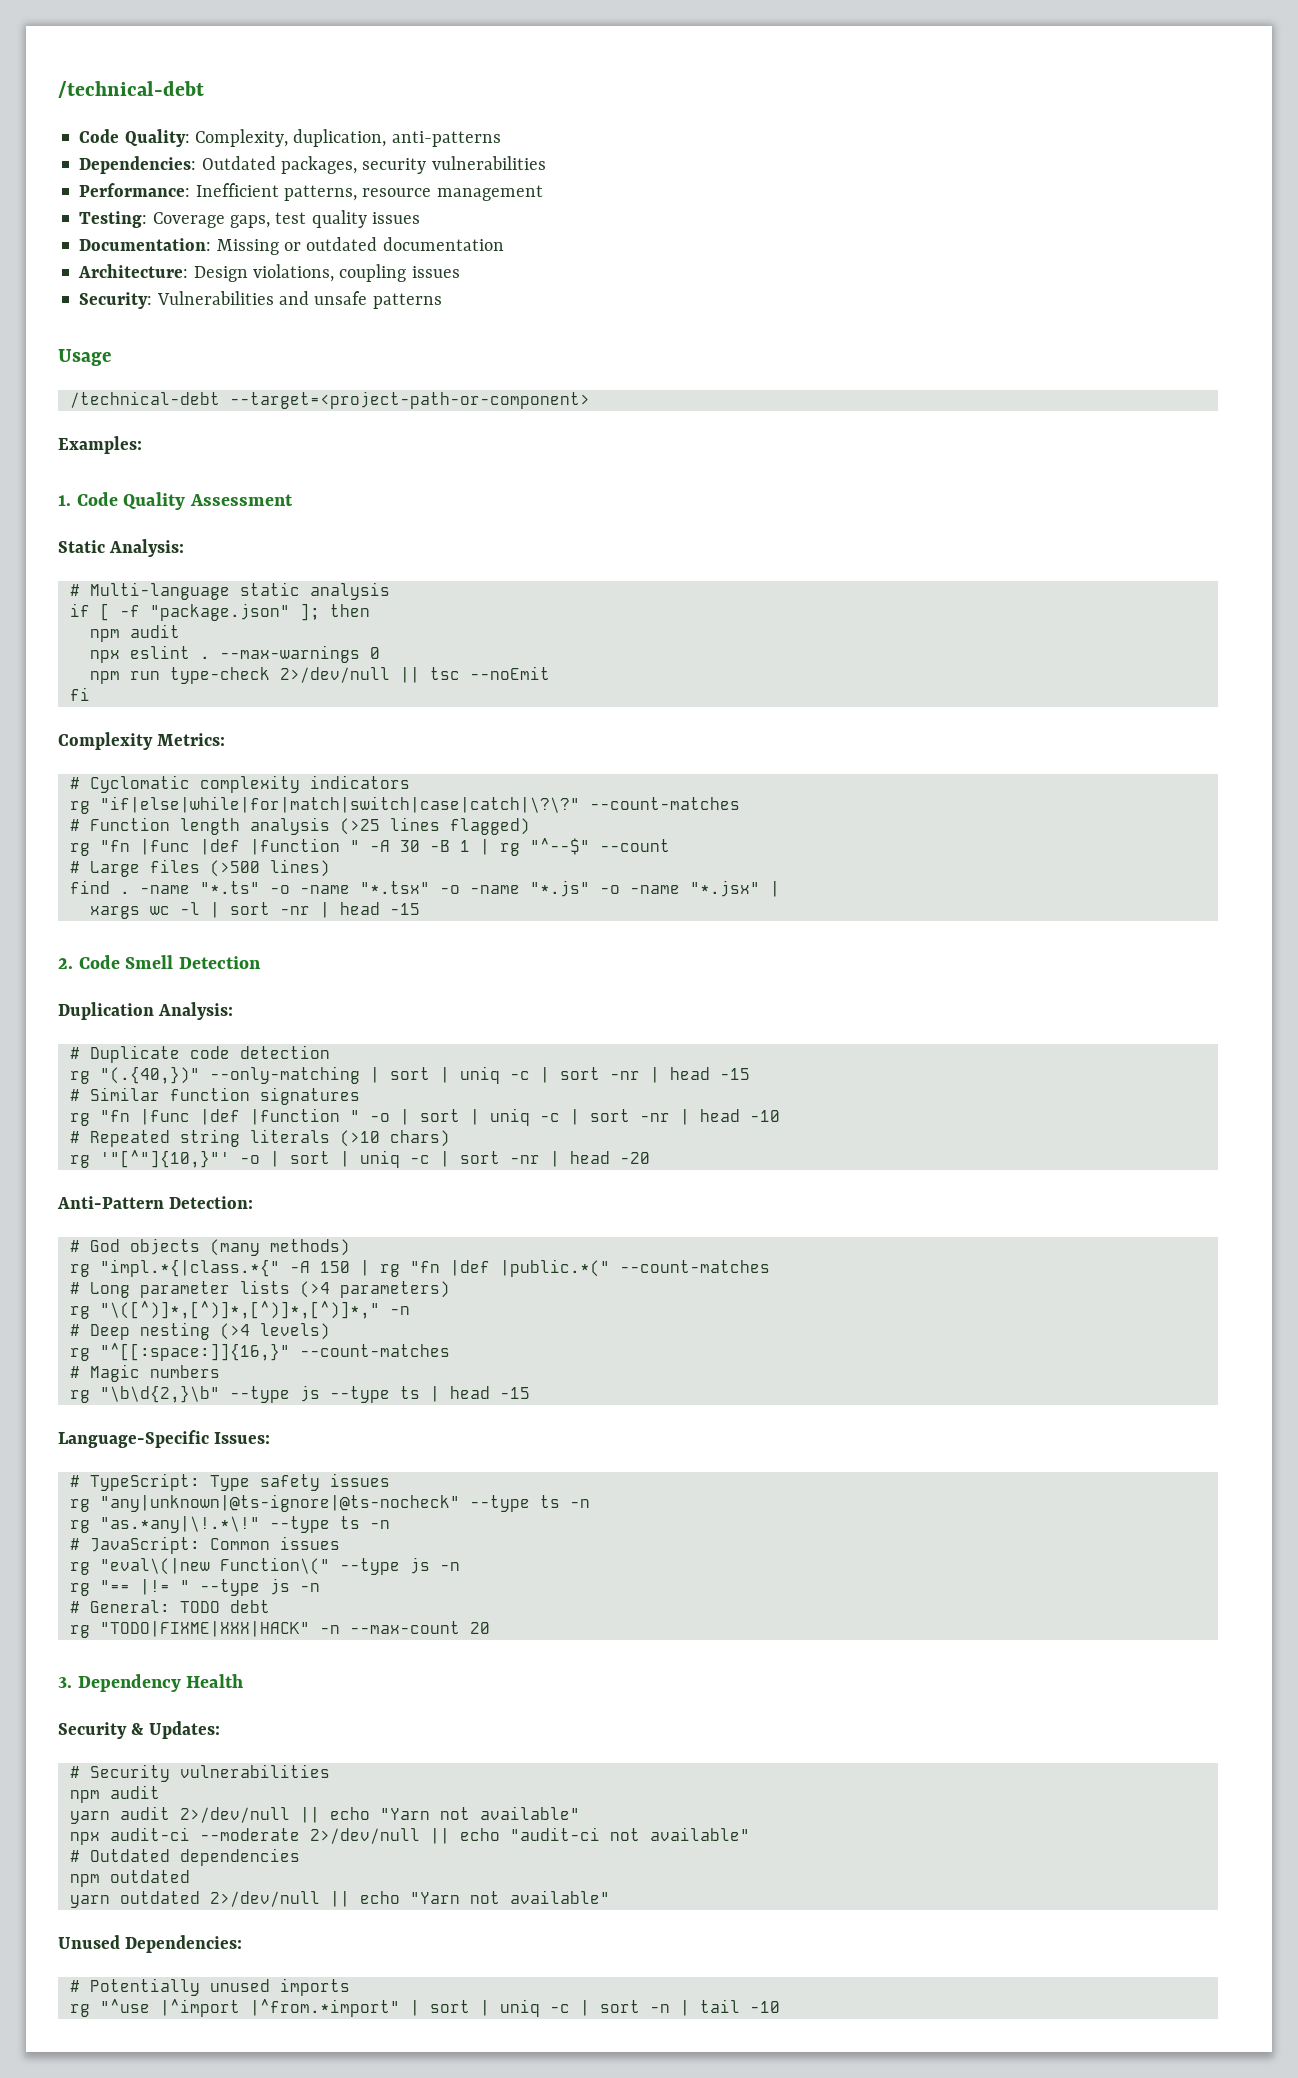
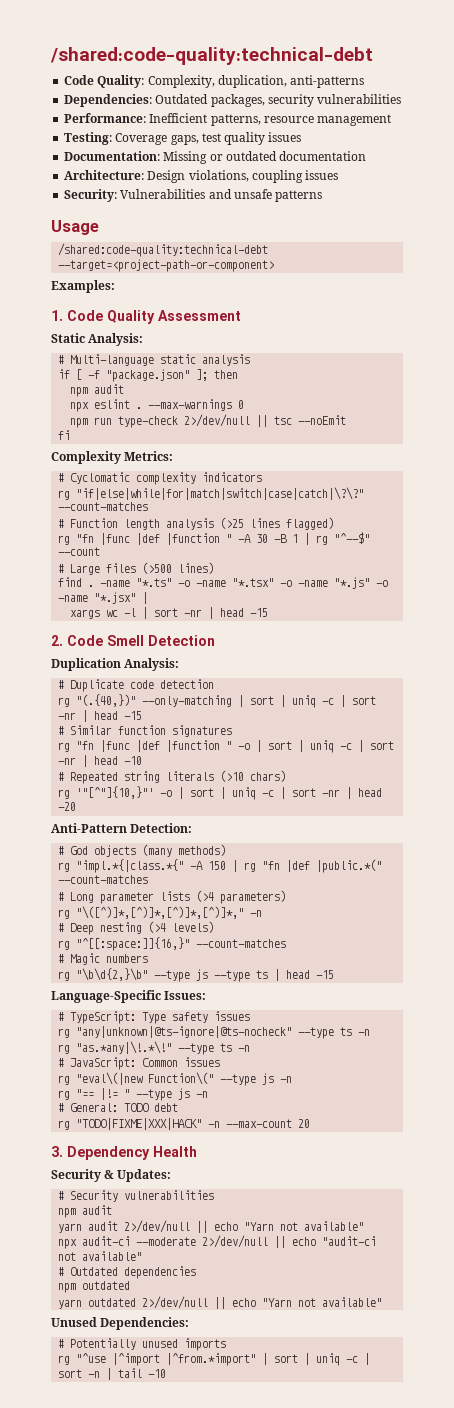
[58,81,204,98] /technical-debt -> [50,47,373,65] /shared:code-quality:technical-debt
[69,391,220,408] /technical-debt -> [58,243,269,257] /shared:code-quality:technical-debt

